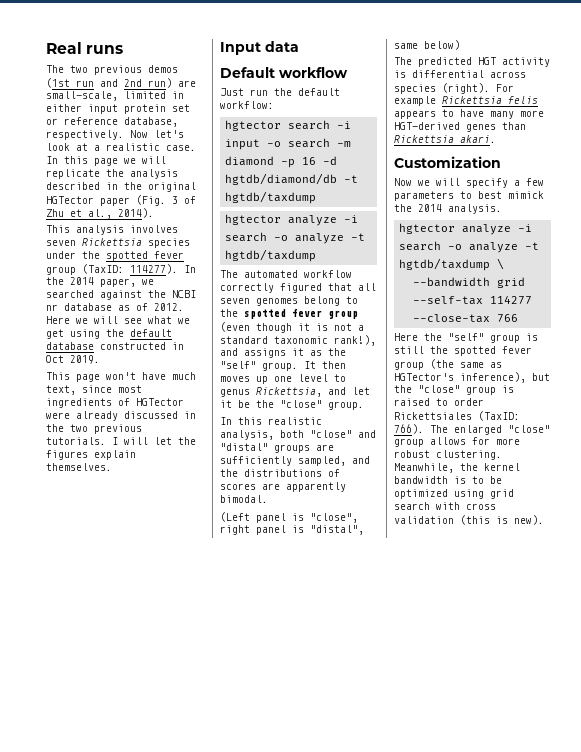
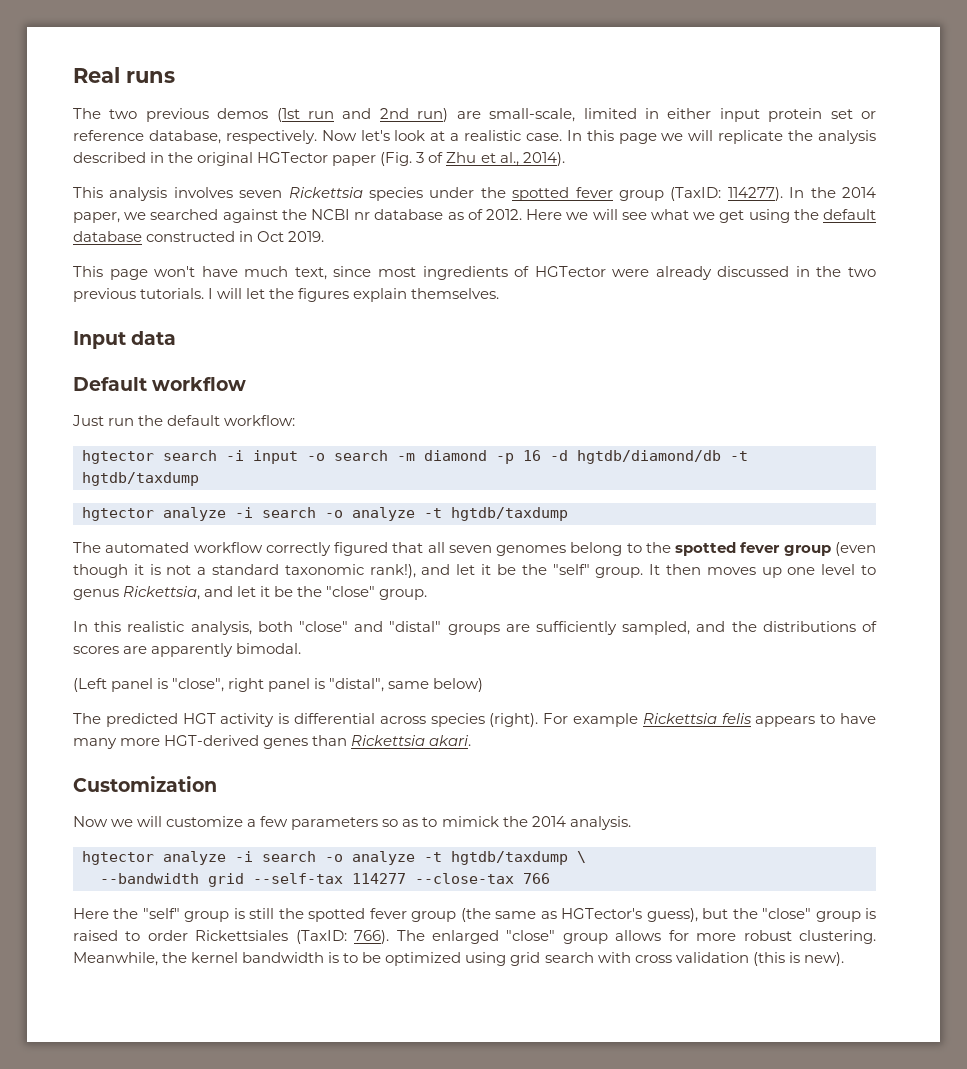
[244,348,322,358] assigns it as -> [456,564,516,575] let it be
[466,178,508,188] specify -> [166,816,244,827] customize
[460,191,502,199] to best -> [382,817,438,827] so as to
[460,372,526,383] inference), -> [646,908,698,922] guess),

